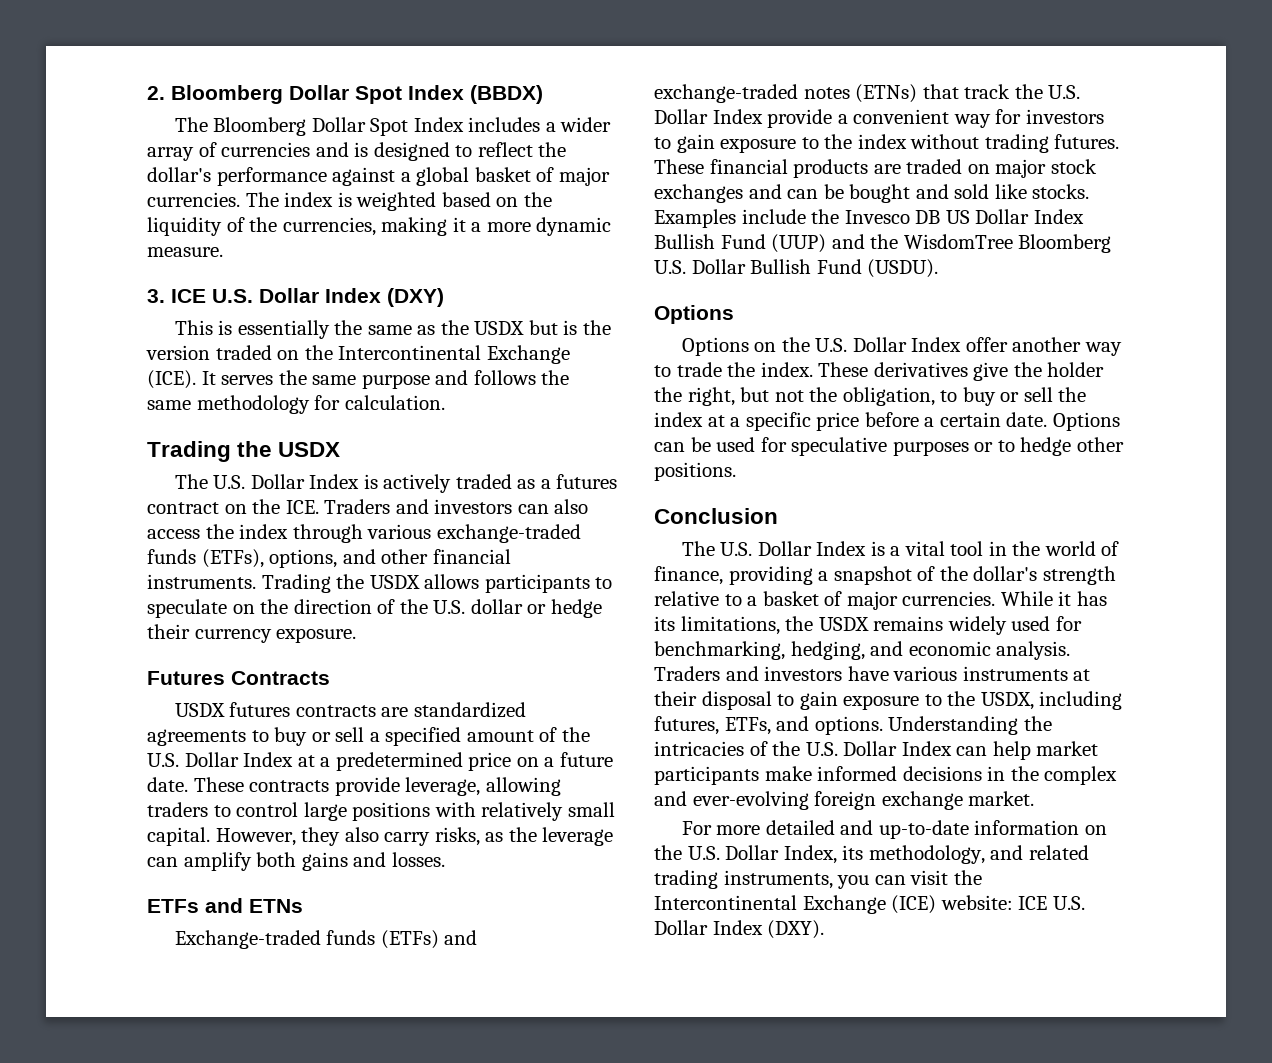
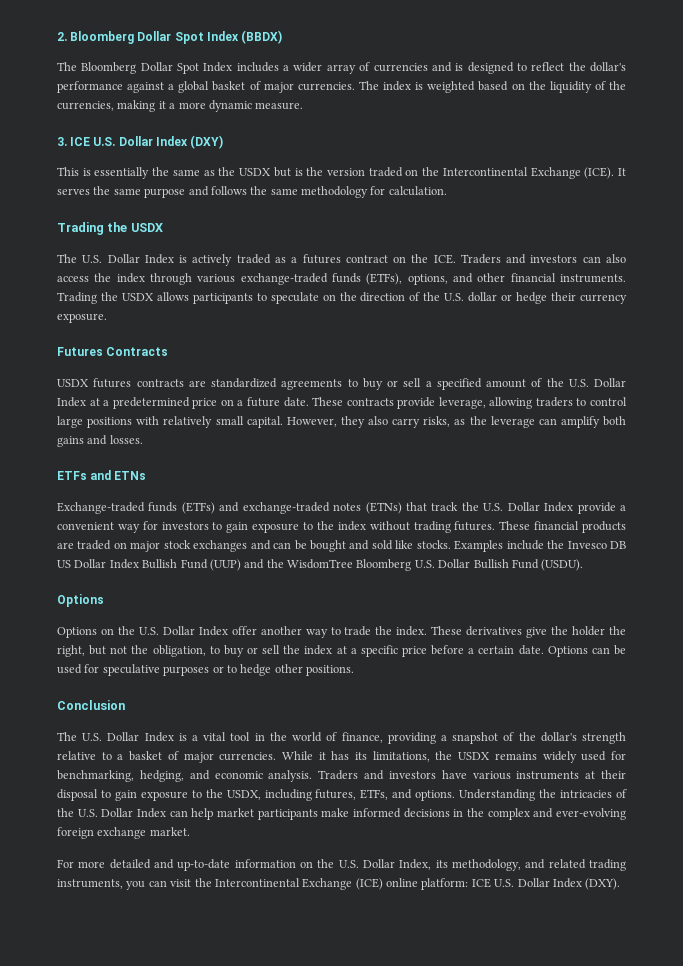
[940,895,1013,910] website: -> [386,878,469,890] online platform:

